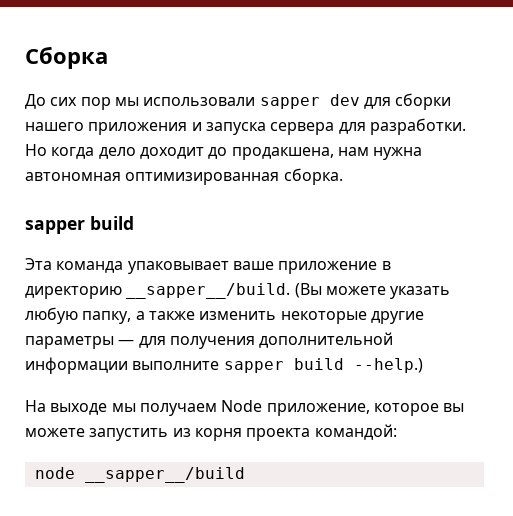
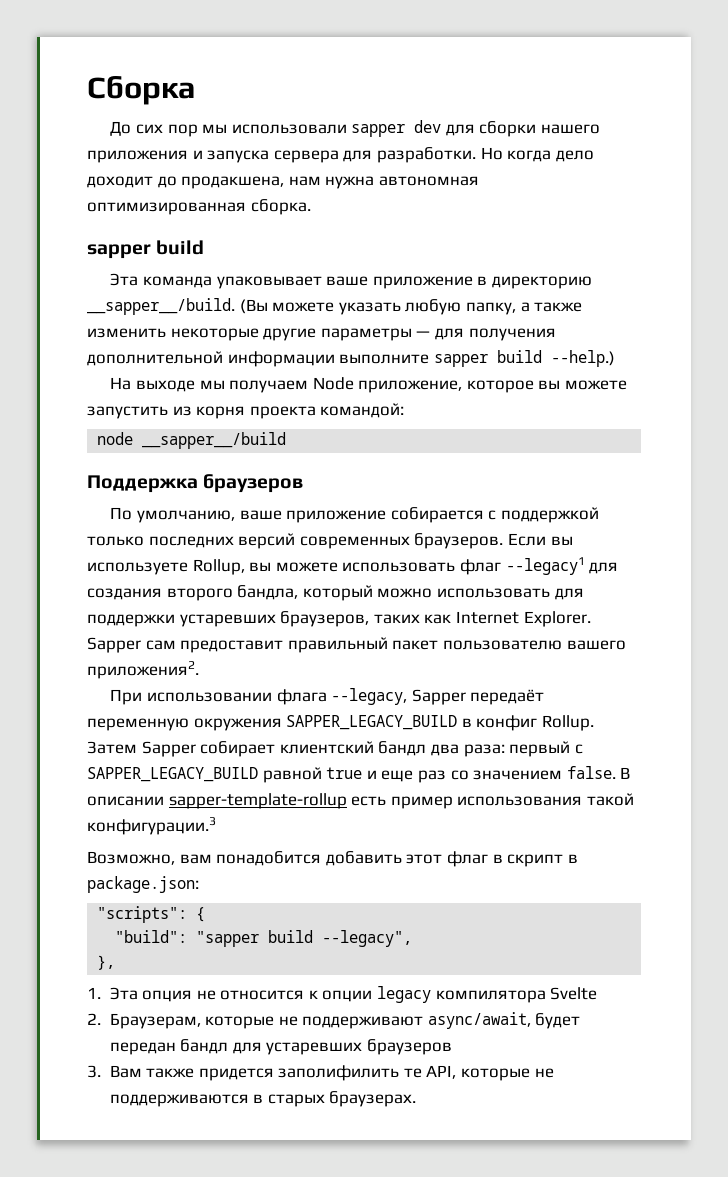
(245, 475) none -> [87,474,304,493] [110,507,599,523] [87,533,573,549] [87,557,619,575] [87,585,584,601] [87,611,591,627] [87,637,626,653] [87,661,199,679] [110,688,545,705] [87,715,594,731] [87,741,583,757] [87,766,631,783] [87,793,634,809] [87,817,216,835] [87,851,578,867] [87,876,199,893] [97,906,206,923] [115,930,413,947] [97,955,116,970] [87,986,598,1003] [87,1012,581,1029] [109,1039,452,1055] [87,1065,554,1081] [109,1091,417,1107] // Поддержка браузеров // По умолчанию, ваше приложение собирается с поддержкой только последних версий современных браузеров. Если вы используете Rollup, вы можете использовать флаг --legacy1 для создания второго бандла, который можно использовать для поддержки устаревших браузеров, таких как Internet Explorer. Sapper сам предоставит правильный пакет пользователю вашего приложения2. // При использовании флага --legacy, Sapper передаёт переменную окружения SAPPER_LEGACY_BUILD в конфиг Rollup. Затем Sapper собирает клиентский бандл два раза: первый с SAPPER_LEGACY_BUILD равной true и еще раз со значением false. В описании sapper-template-rollup есть пример использования такой конфигурации.3 // Возможно, вам понадобится добавить этот флаг в скрипт в package.json: // "scripts": { // "build": "sapper build --legacy", // }, // 1. Эта опция не относится к опции legacy компилятора Svelte // 2. Браузерам, которые не поддерживают async/await, будет передан бандл для устаревших браузеров // 3. Вам также придется заполифилить те API, которые не поддерживаются в старых браузерах.

